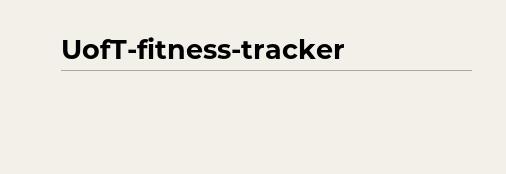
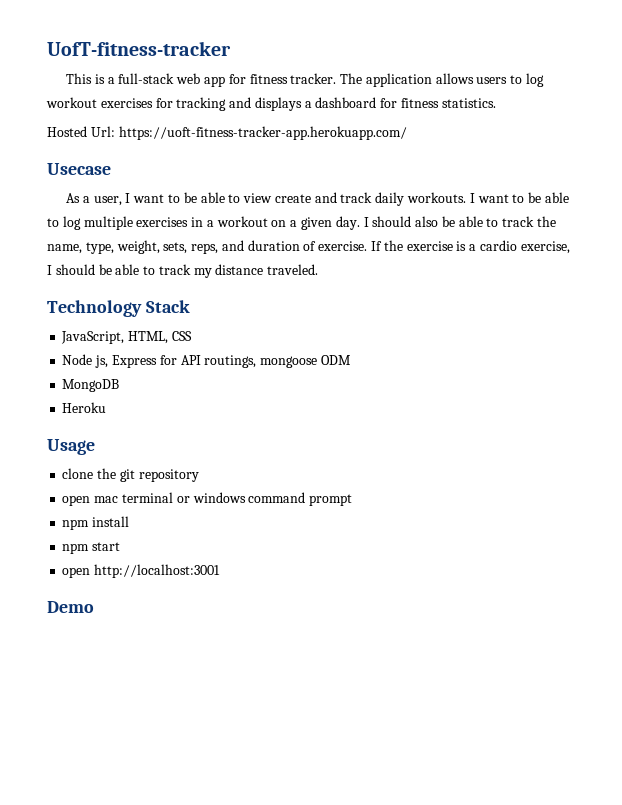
(345, 48) none -> [66,73,544,87] [46,97,496,111] [47,126,407,140] [47,163,111,175] [66,192,569,206] [47,216,557,230] [47,240,570,254] [47,264,319,278] [47,300,190,317] [61,331,192,344] [62,354,351,368] [62,379,120,392] [62,402,107,413] [47,439,95,455] [62,468,199,482] [62,492,353,506] [62,516,130,530] [62,542,121,554] [62,564,221,578] [47,601,94,613] // This is a full-stack web app for fitness tracker. The application allows users to log workout exercises for tracking and displays a dashboard for fitness statistics. // Hosted Url: https://uoft-fitness-tracker-app.herokuapp.com/ // Usecase // As a user, I want to be able to view create and track daily workouts. I want to be able to log multiple exercises in a workout on a given day. I should also be able to track the name, type, weight, sets, reps, and duration of exercise. If the exercise is a cardio exercise, I should be able to track my distance traveled. // Technology Stack // JavaScript, HTML, CSS // Node js, Express for API routings, mongoose ODM // MongoDB // Heroku // Usage // clone the git repository // open mac terminal or windows command prompt // npm install // npm start // open http://localhost:3001 // Demo

